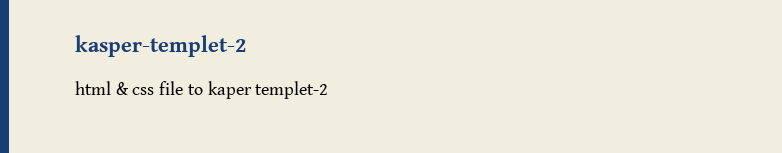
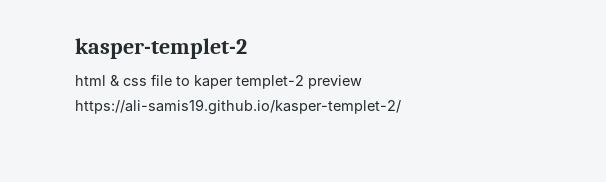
(329, 90) none -> [308,75,362,89] [75,99,401,115] preview https://ali-samis19.github.io/kasper-templet-2/

